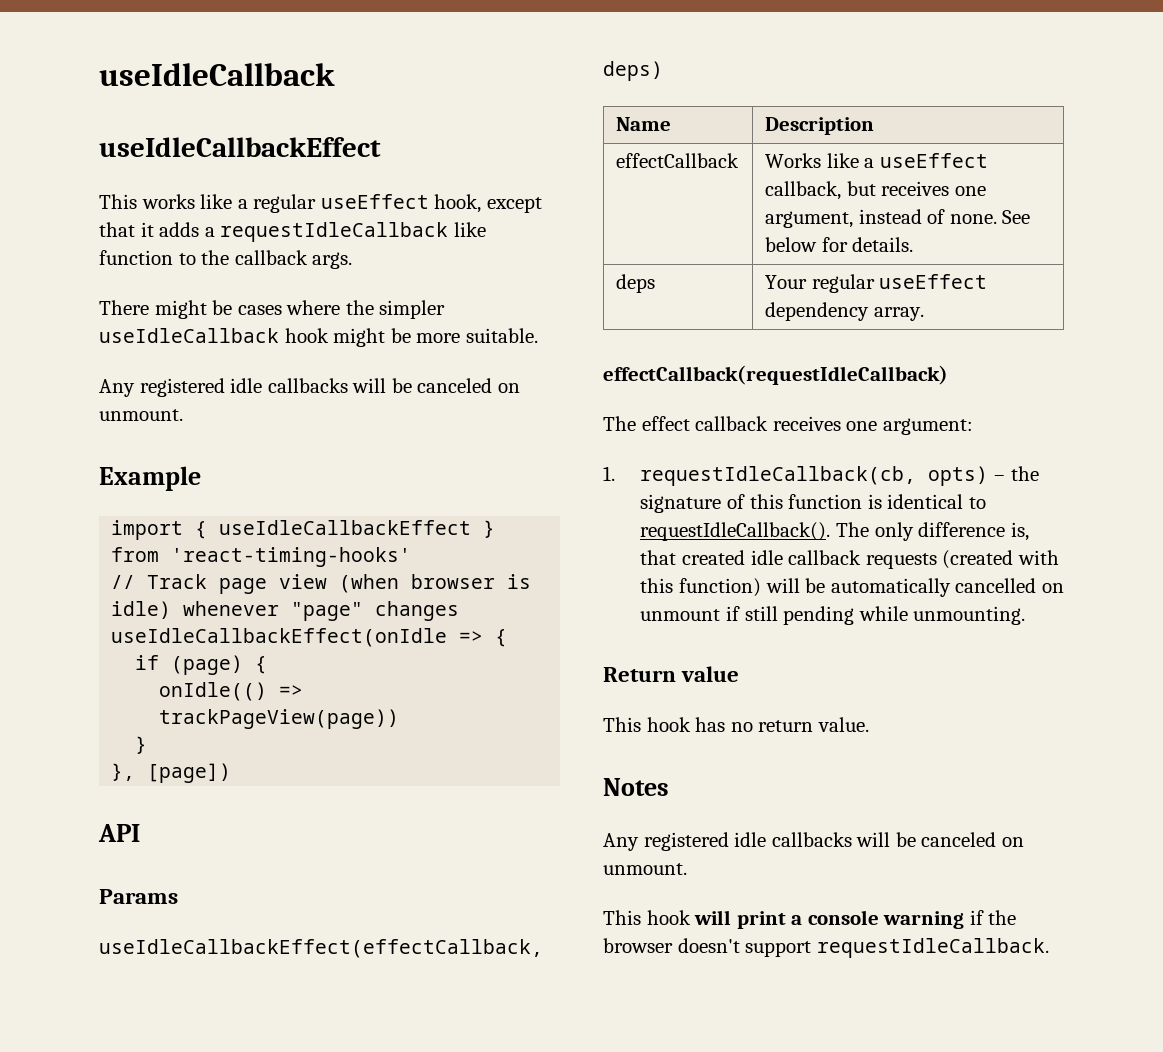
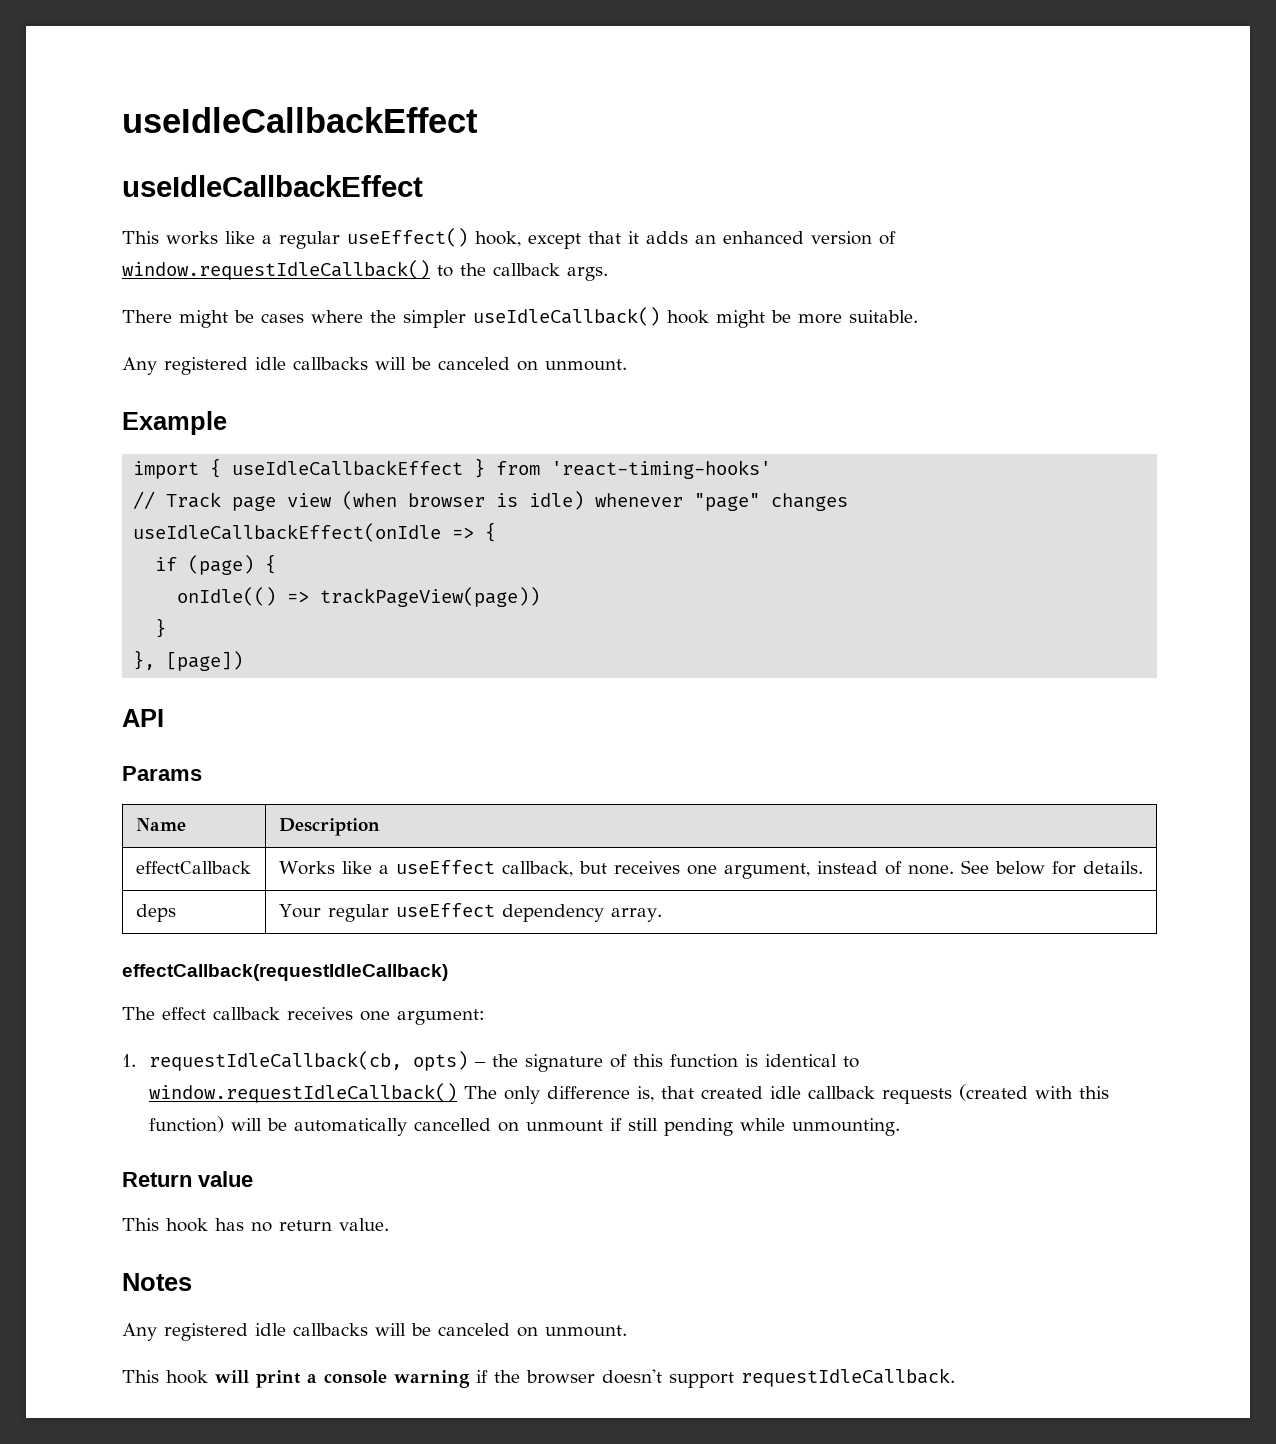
[99,63,335,86] useIdleCallback -> [122,107,478,133] useIdleCallbackEffect
[320,194,429,209] useEffect -> [347,228,468,247] useEffect()
[204,222,486,242] [99,250,173,265] a requestIdleCallback like function -> [695,231,896,245] [122,260,430,280] an enhanced version of window.requestIdleCallback()
[99,328,279,343] useIdleCallback -> [473,307,660,326] useIdleCallback()
[99,939,543,958] [603,61,663,81] // useIdleCallbackEffect(effectCallback, deps) -> (202, 773) none
[640,522,831,541] requestIdleCallback(). -> [149,1083,458,1103] window.requestIdleCallback()

